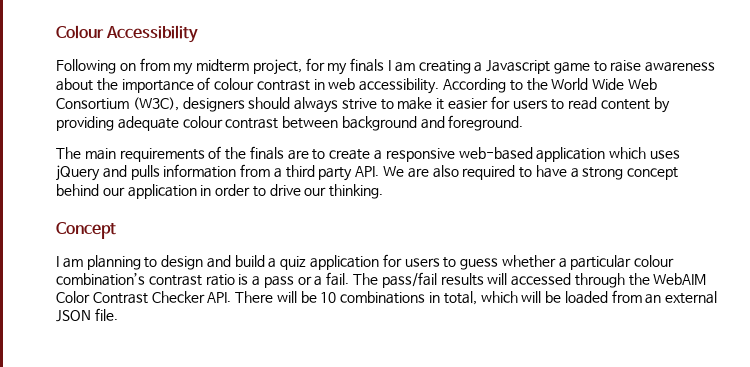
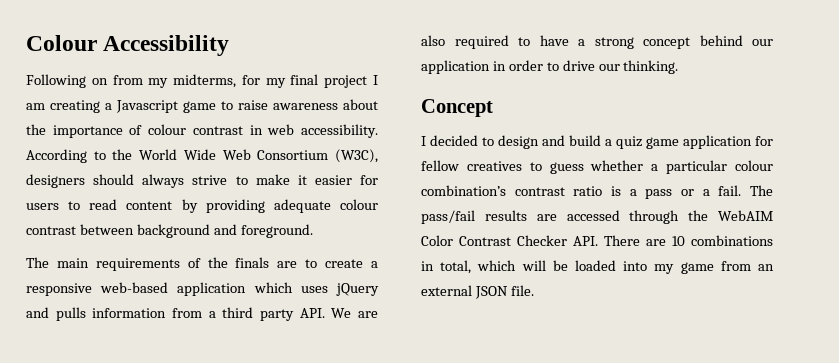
[196,58,385,75] midterm project, for my finals -> [173,74,368,88] midterms, for my final project
[62,255,141,270] am planning -> [430,135,478,146] decided
(307, 263) none -> [646,137,679,149] game
[404,258,440,267] users -> [421,160,522,171] fellow creatives
[487,273,508,285] will -> [536,214,557,221] are
[276,291,317,303] will be -> [646,239,666,246] are
(608, 297) none -> [623,261,714,274] into my game

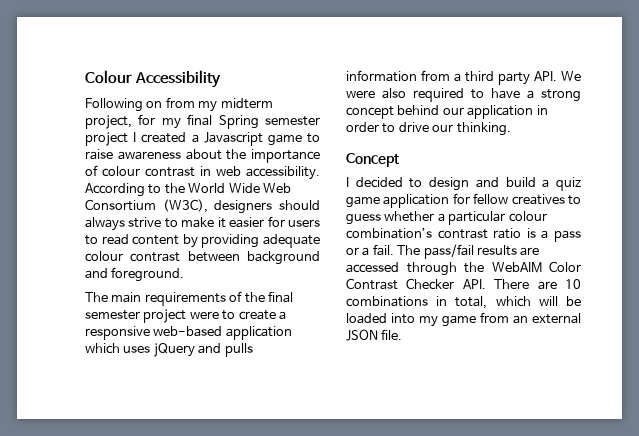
[173,74,237,88] midterms, -> [220,98,273,109] [85,115,132,129] midterm project,
[324,75,378,88] [26,100,100,113] project I am creating -> [218,115,320,129] [85,132,187,146] Spring semester project I created
[235,257,298,268] finals are -> [267,291,293,303] [85,309,219,323] final semester project were
[358,311,378,318] are -> [346,90,375,98] were

